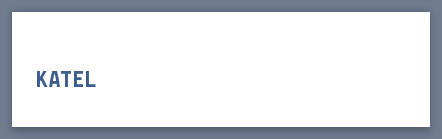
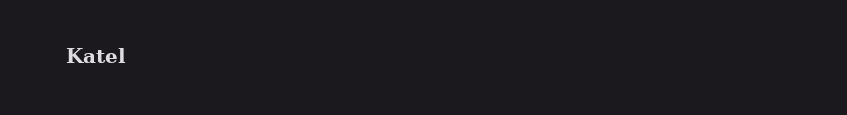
[36,71,96,87] KATEL -> [66,48,126,63] Katel

